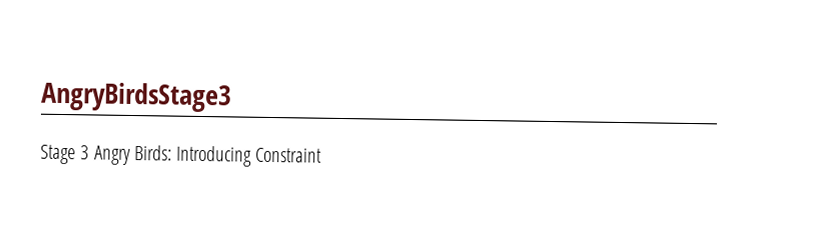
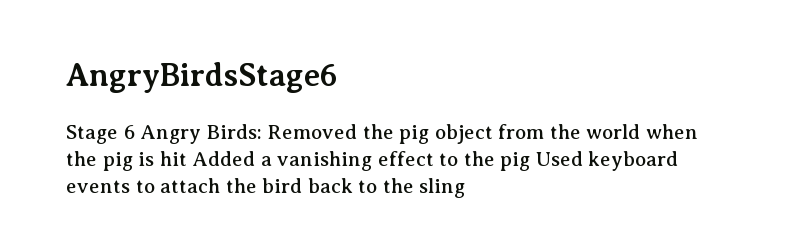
[41,81,232,113] AngryBirdsStage3 -> [66,62,337,93] AngryBirdsStage6
[80,145,90,160] 3 -> [123,125,135,139] 6
[176,145,323,167] Introducing Constraint -> [267,124,698,144] [66,151,679,171] [66,178,466,198] Removed the pig object from the world when the pig is hit Added a vanishing effect to the pig Used keyboard events to attach the bird back to the sling

